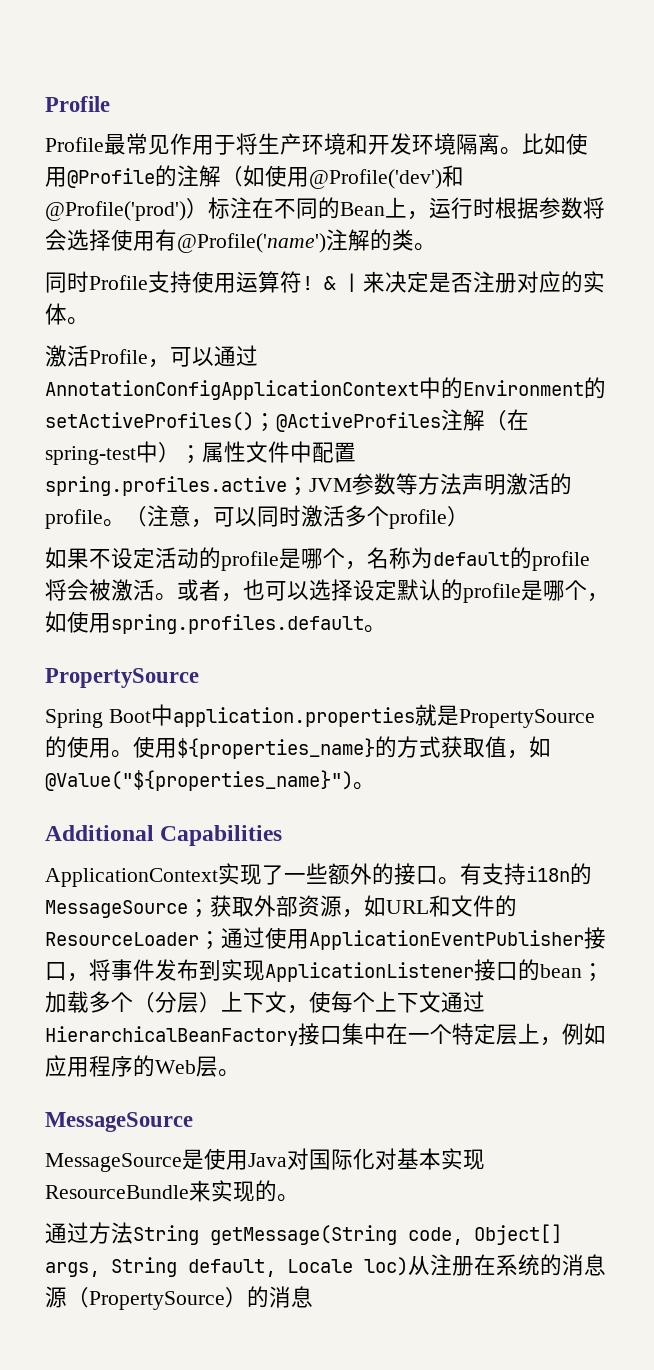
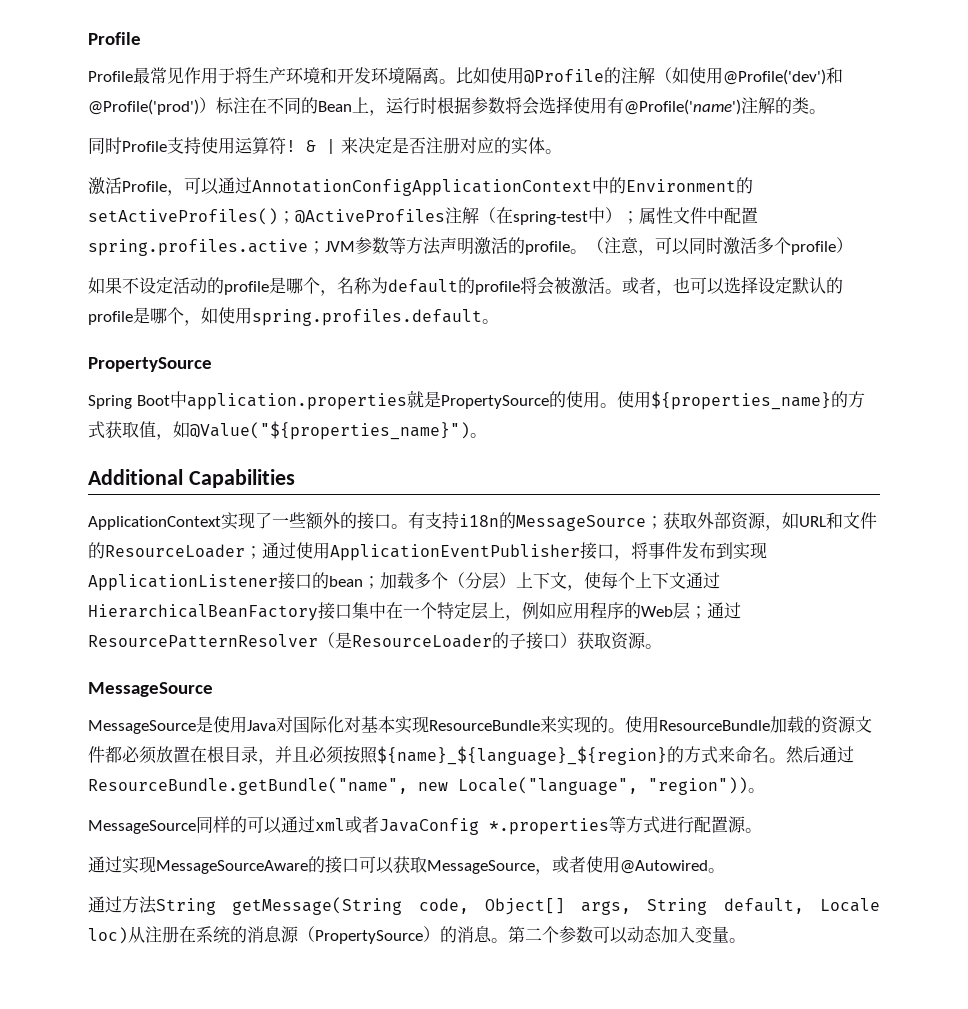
(218, 1066) none -> [690,602,741,619] [88,632,646,650] ；通过ResourcePatternResolver（是ResourceLoader的子接口）获取资源
(299, 1198) none -> [625,716,872,734] [88,746,854,765] [88,777,765,795] [88,816,762,835] [88,856,725,875] 使用ResourceBundle加载的资源文件都必须放置在根目录，并且必须按照${name}_${language}_${region}的方式来命名。然后通过ResourceBundle.getBundle("name", new Locale("language", "region"))。 // MessageSource同样的可以通过xml或者JavaConfig *.properties等方式进行配置源。 // 通过实现MessageSourceAware的接口可以获取MessageSource，或者使用@Autowired。
(313, 1297) none -> [491,926,746,944] 。第二个参数可以动态加入变量。

